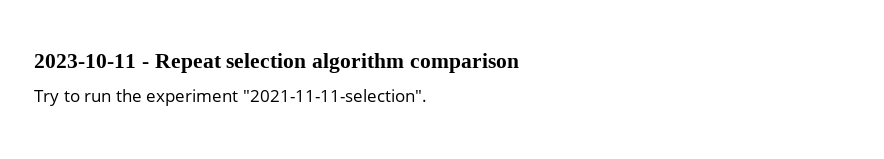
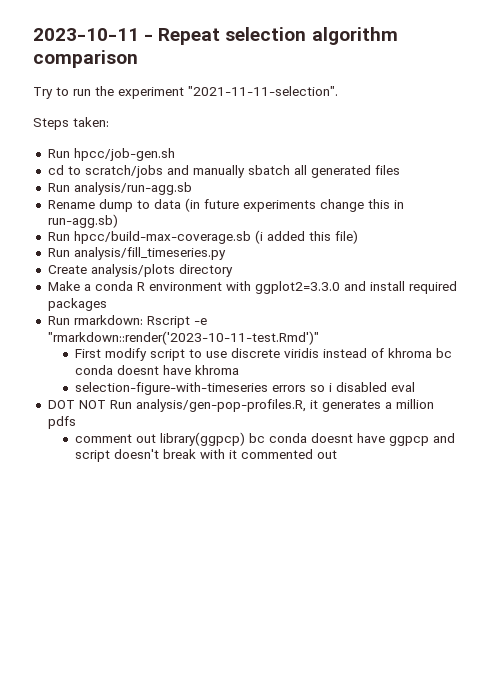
(427, 95) none -> [33,117,109,130] [47,148,175,161] [47,165,400,178] [47,182,192,195] [47,198,404,212] [47,214,118,228] [47,230,358,244] [47,247,226,260] [47,264,233,277] [47,281,457,294] [47,298,107,311] [47,315,207,328] [47,331,319,345] [74,348,452,361] [74,365,239,375] [74,382,415,395] [47,399,434,412] [47,416,76,429] [74,432,455,446] [74,449,337,462] // Steps taken: // Run hpcc/job-gen.sh // cd to scratch/jobs and manually sbatch all generated files // Run analysis/run-agg.sb // Rename dump to data (in future experiments change this in run-agg.sb) // Run hpcc/build-max-coverage.sb (i added this file) // Run analysis/fill_timeseries.py // Create analysis/plots directory // Make a conda R environment with ggplot2=3.3.0 and install required packages // Run rmarkdown: Rscript -e "rmarkdown::render('2023-10-11-test.Rmd')" // First modify script to use discrete viridis instead of khroma bc conda doesnt have khroma // selection-figure-with-timeseries errors so i disabled eval // DOT NOT Run analysis/gen-pop-profiles.R, it generates a million pdfs // comment out library(ggpcp) bc conda doesnt have ggpcp and script doesn't break with it commented out

